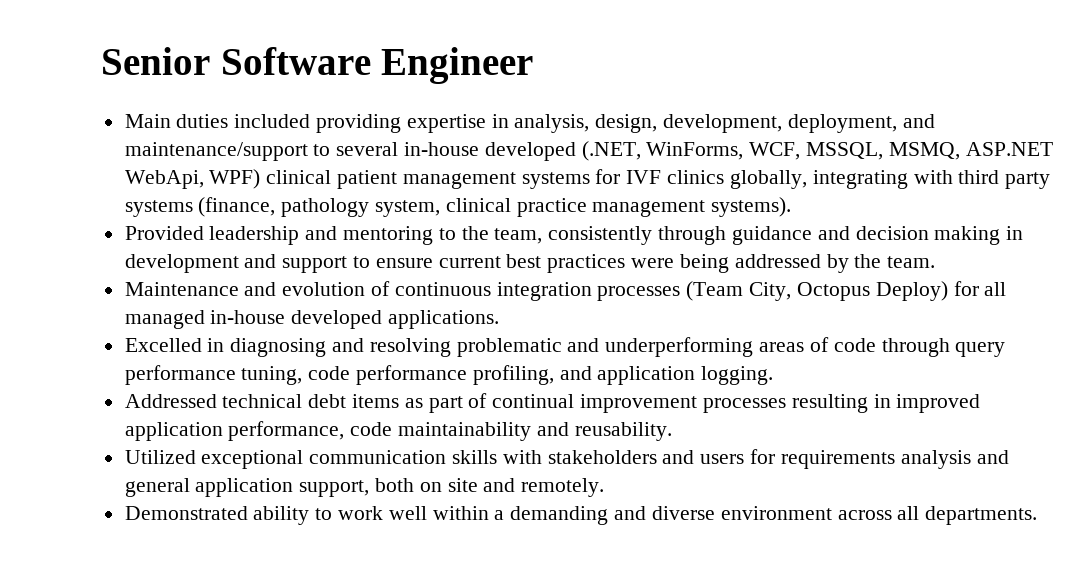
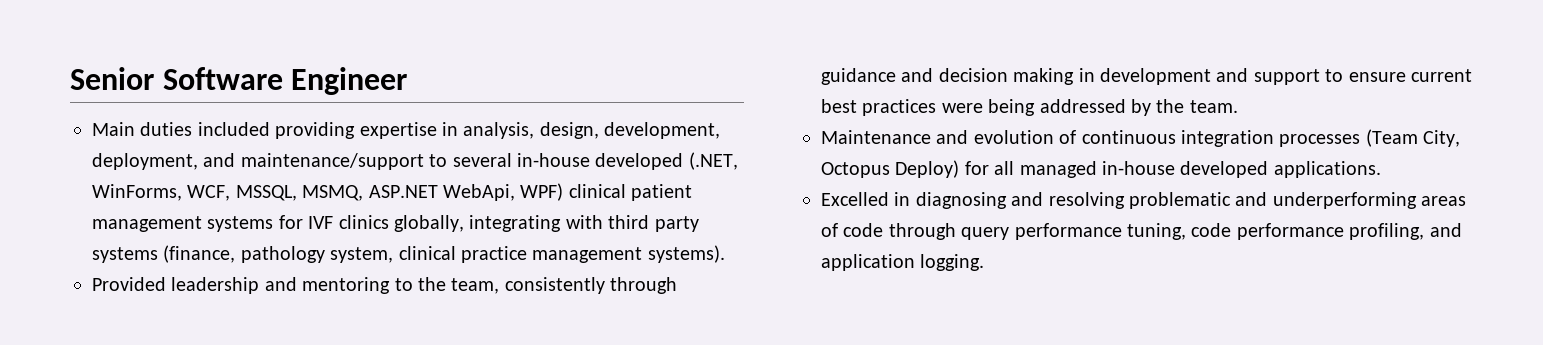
[124,393,981,413] [124,421,672,441] [124,449,1009,469] [124,478,605,497] [124,506,1038,525] // Addressed technical debt items as part of continual improvement processes resulting in improved application performance, code maintainability and reusability. // Utilized exceptional communication skills with stakeholders and users for requirements analysis and general application support, both on site and remotely. // Demonstrated ability to work well within a demanding and diverse environment across all departments. -> (985, 262) none

